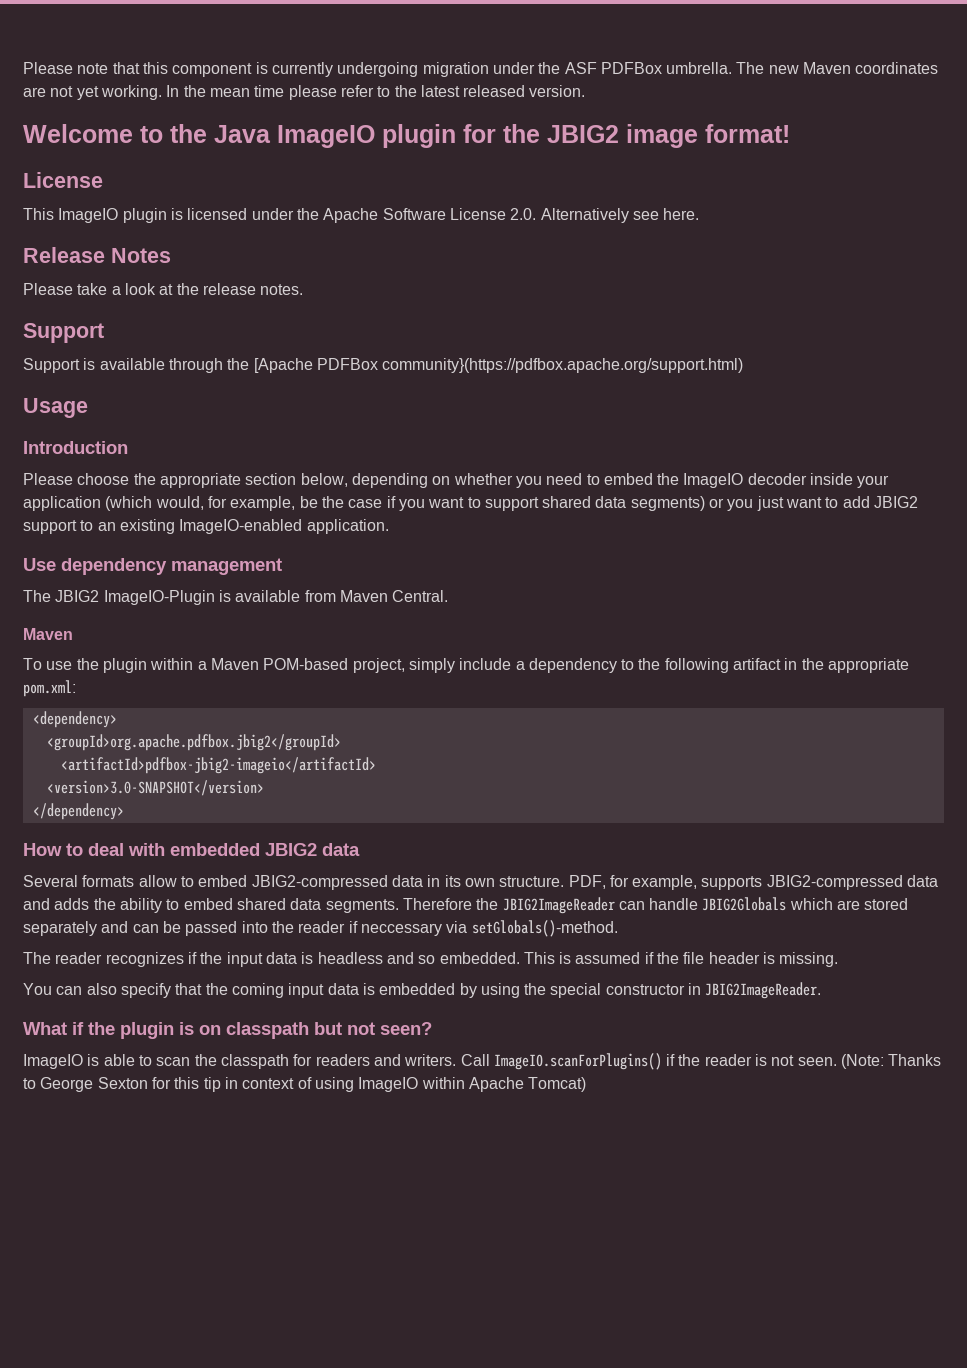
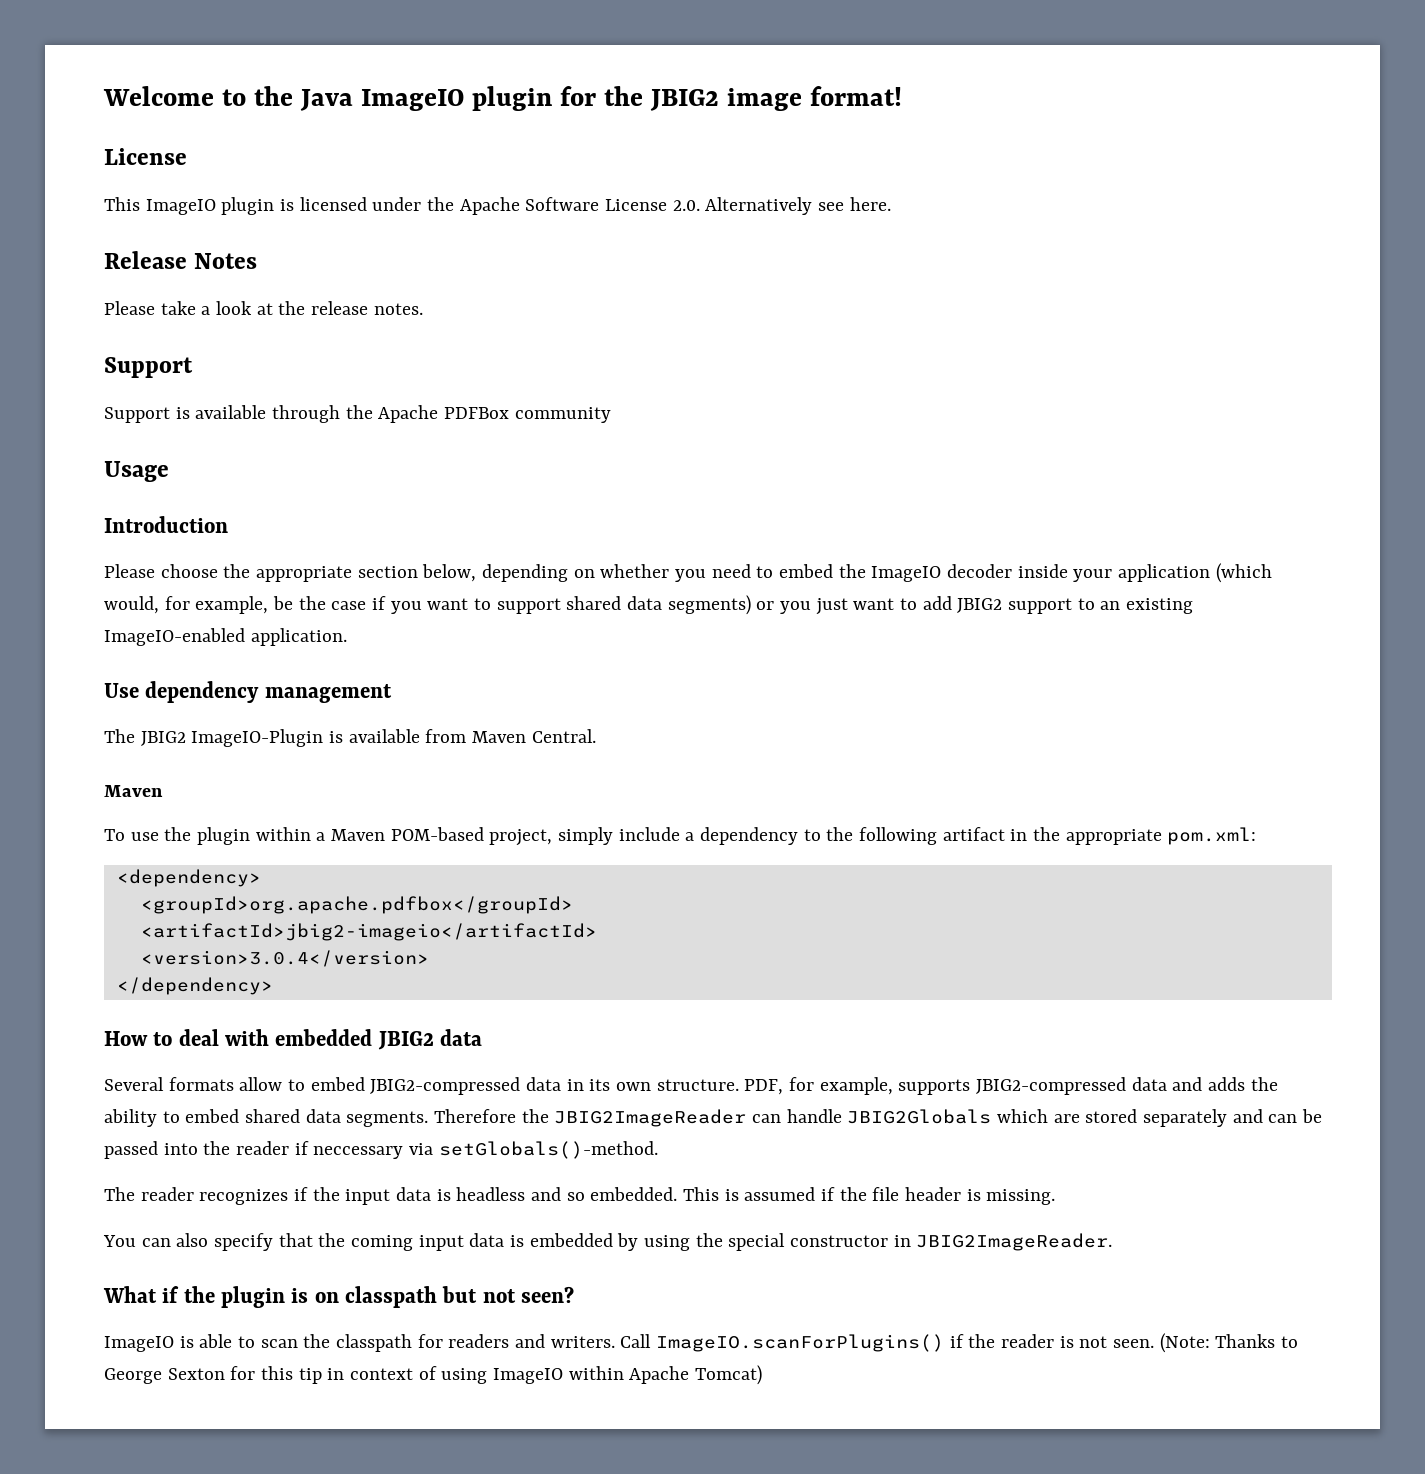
[23,62,939,77] [23,85,586,100] Please note that this component is currently undergoing migration under the ASF PDFBox umbrella. The new Maven coordinates are not yet working. In the mean time please refer to the latest released version. // -> (103, 96) none
[253,358,744,373] [Apache PDFBox community}(https://pdfbox.apache.org/support.html) -> [378,405,611,423] Apache PDFBox community
[46,734,341,751] [60,757,376,774] [46,780,264,796] <groupId>org.apache.pdfbox.jbig2</groupId> // <artifactId>pdfbox-jbig2-imageio</artifactId> // <version>3.0-SNAPSHOT</version> -> [140,896,573,914] [140,923,597,941] [140,950,429,967] <groupId>org.apache.pdfbox</groupId> // <artifactId>jbig2-imageio</artifactId> // <version>3.0.4</version>

